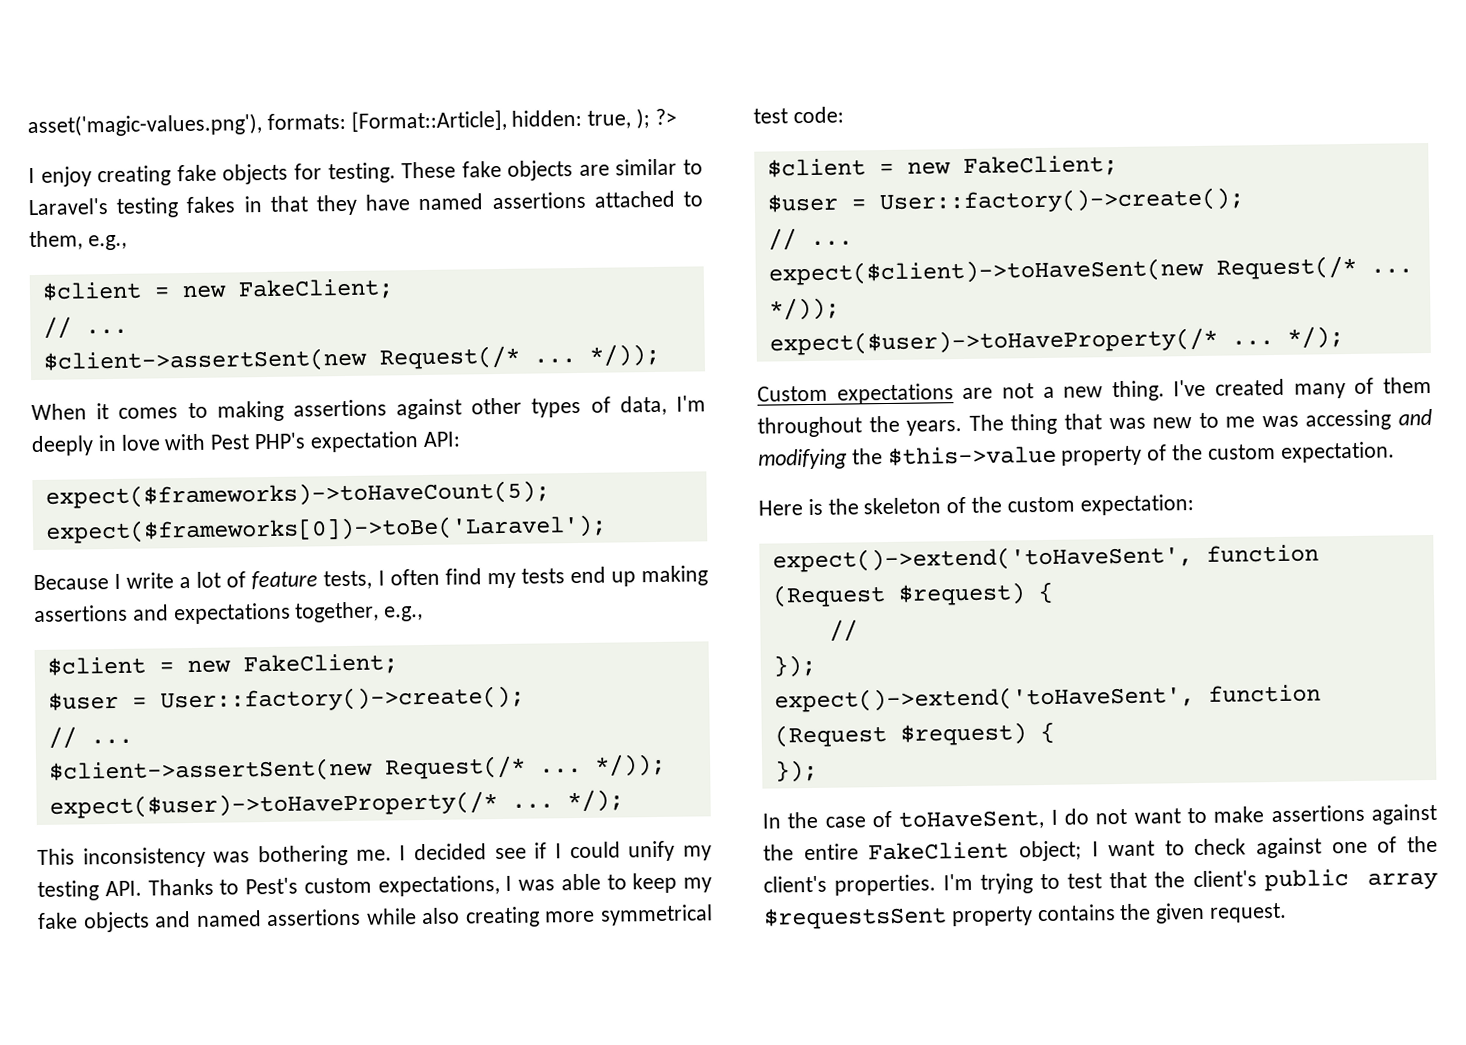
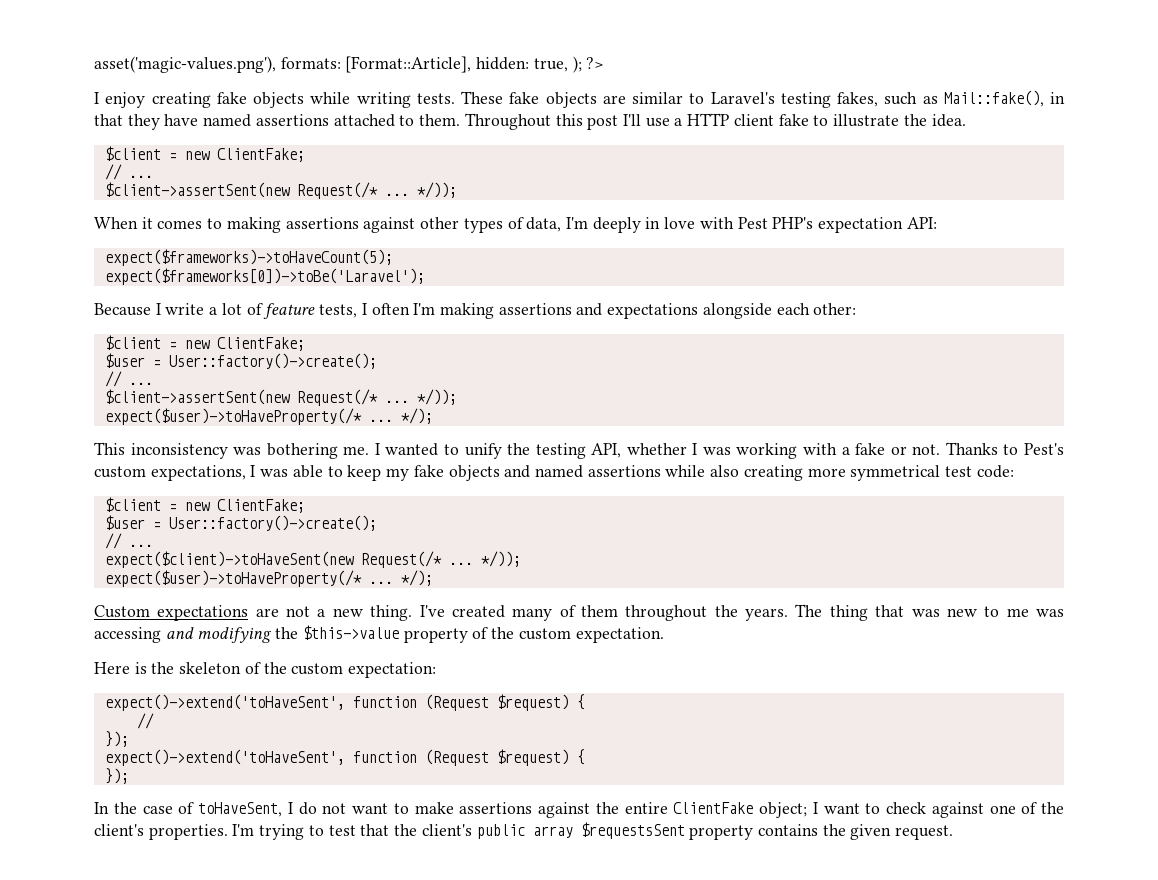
[293,162,396,184] for testing. -> [310,92,455,108] while writing tests.
[186,196,236,214] fakes -> [837,90,1044,107] fakes, such as Mail::fake(),
[29,230,127,251] [41,278,394,301] them, e.g., // $client = new FakeClient; -> [419,113,966,130] [104,146,305,162] them. Throughout this post I'll use a HTTP client fake to illustrate the idea. // $client = new ClientFake;
[444,566,636,589] find my tests end up -> [413,303,436,315] I'm
[294,601,424,623] [46,653,398,676] together, e.g., // $client = new FakeClient; -> [702,303,857,319] [104,335,305,351] alongside each other: // $client = new ClientFake;
[414,840,712,862] [37,880,142,902] decided see if I could unify my testing API. -> [385,443,941,459] wanted to unify the testing API, whether I was working with a fake or not.
[962,155,1118,178] FakeClient; -> [216,499,305,513] ClientFake;
[868,841,1010,861] FakeClient -> [673,802,754,814] ClientFake

